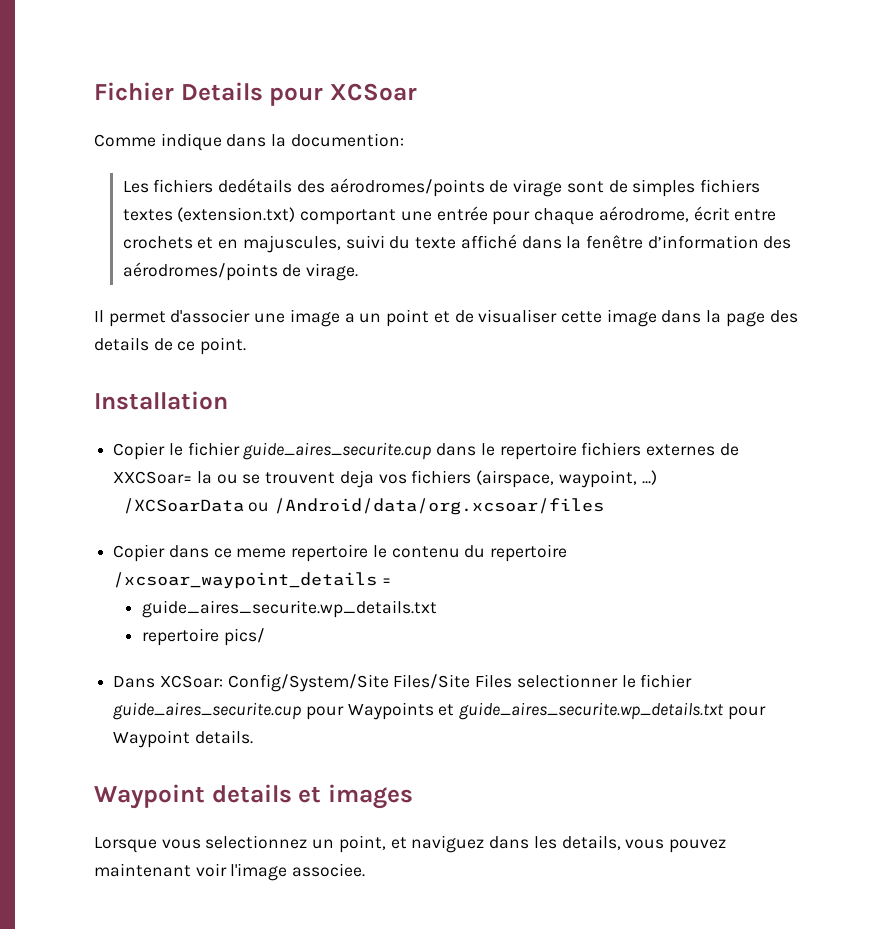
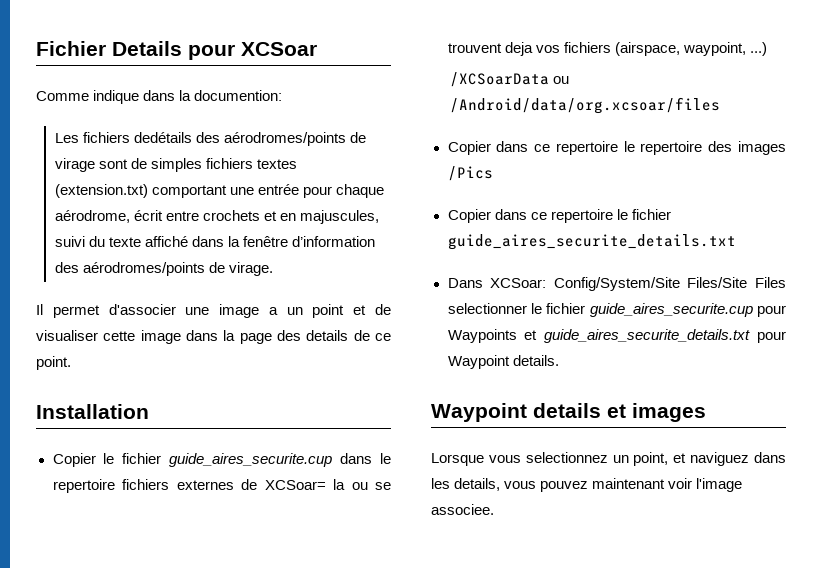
[113,471,193,484] XXCSoar= -> [264,480,326,490] XCSoar=
[236,544,568,562] [113,572,391,589] [141,600,437,618] [141,628,265,646] meme repertoire le contenu du repertoire /xcsoar_waypoint_details = // guide_aires_securite.wp_details.txt // repertoire pics/ -> [555,141,786,155] [447,166,493,181] [447,209,671,223] [447,234,736,250] repertoire le repertoire des images /Pics // Copier dans ce repertoire le fichier guide_aires_securite_details.txt
[459,702,725,720] guide_aires_securite.wp_details.txt -> [544,329,751,343] guide_aires_securite_details.txt

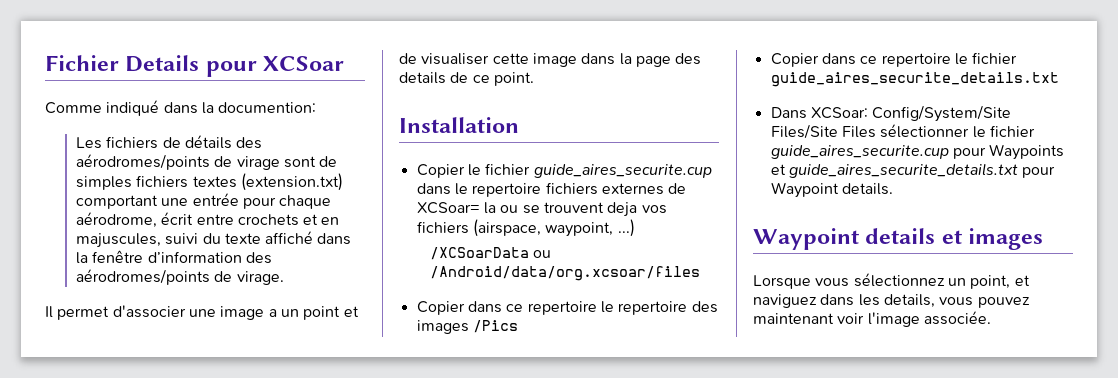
[93,90,140,104] indique -> [106,100,160,116] indiqué
[133,132,192,143] dedétails -> [162,135,232,149] de détails
[447,303,527,314] selectionner -> [880,124,970,138] sélectionner
[525,452,608,463] selectionnez -> [853,273,945,287] sélectionnez
[431,504,494,515] associee. -> [923,311,991,325] associée.

